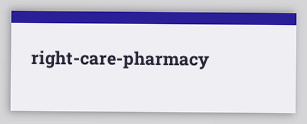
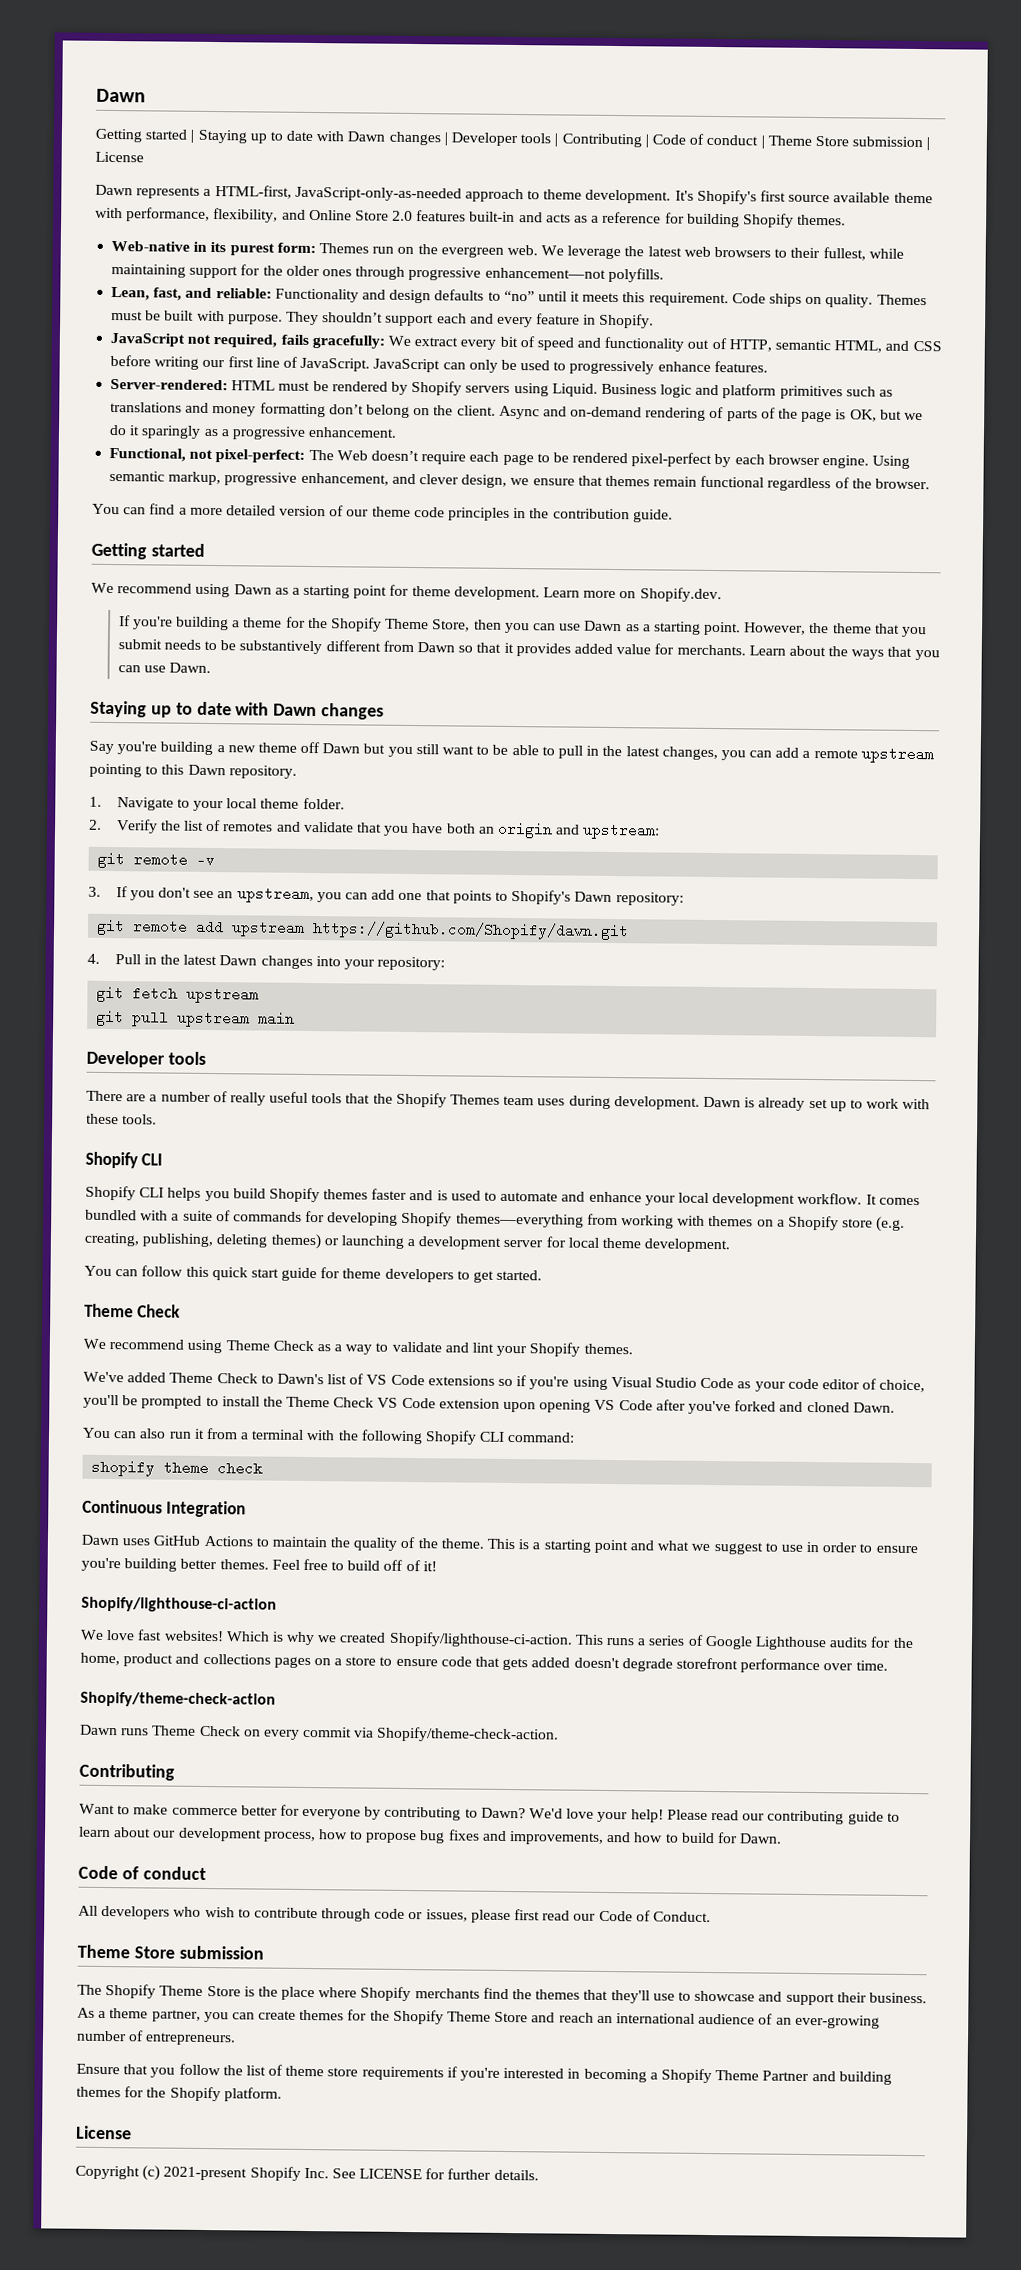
[30,49,210,70] right-care-pharmacy -> [96,88,146,103] [95,128,931,151] [95,151,144,163] [95,184,933,205] [95,207,847,228] [111,240,904,261] [111,263,664,283] [111,286,927,308] [111,310,655,329] [110,332,942,353] [110,354,768,375] [110,378,894,400] [110,401,923,423] [109,424,398,440] [109,447,911,469] [109,470,931,492] [92,503,673,523] [91,542,205,560] [91,582,722,603] [118,615,927,638] [117,639,940,661] [117,662,212,674] [90,700,385,720] [89,740,934,764] [89,763,297,779] [89,796,345,812] [89,819,661,840] [97,852,216,869] [88,886,684,906] [96,919,630,941] [87,953,446,971] [96,986,260,1004] [96,1010,296,1028] [86,1050,206,1068] [86,1090,931,1112] [86,1113,158,1125] [85,1151,164,1169] [85,1185,920,1207] [85,1209,906,1232] [84,1232,731,1253] [84,1265,543,1283] [84,1303,182,1318] [83,1338,633,1357] [83,1371,926,1393] [83,1394,895,1415] [82,1427,576,1445] [91,1459,264,1477] [82,1499,247,1518] [81,1534,918,1555] [81,1557,437,1572] [81,1596,277,1613] [80,1629,914,1651] [80,1652,888,1674] [80,1691,276,1708] [80,1724,560,1743] [79,1763,175,1781] [79,1803,900,1825] [78,1826,783,1845] [78,1865,206,1881] [78,1905,711,1924] [77,1944,264,1960] [77,1984,927,2006] [77,2007,880,2029] [76,2030,237,2046] [76,2063,892,2085] [76,2086,282,2102] [75,2125,132,2140] [75,2165,539,2181] Dawn // Getting started | Staying up to date with Dawn changes | Developer tools | Contributing | Code of conduct | Theme Store submission | License // Dawn represents a HTML-first, JavaScript-only-as-needed approach to theme development. It's Shopify's first source available theme with performance, flexibility, and Online Store 2.0 features built-in and acts as a reference for building Shopify themes. // Web-native in its purest form: Themes run on the evergreen web. We leverage the latest web browsers to their fullest, while maintaining support for the older ones through progressive enhancement—not polyfills. // Lean, fast, and reliable: Functionality and design defaults to “no” until it meets this requirement. Code ships on quality. Themes must be built with purpose. They shouldn’t support each and every feature in Shopify. // JavaScript not required, fails gracefully: We extract every bit of speed and functionality out of HTTP, semantic HTML, and CSS before writing our first line of JavaScript. JavaScript can only be used to progressively enhance features. // Server-rendered: HTML must be rendered by Shopify servers using Liquid. Business logic and platform primitives such as translations and money formatting don’t belong on the client. Async and on-demand rendering of parts of the page is OK, but we do it sparingly as a progressive enhancement. // Functional, not pixel-perfect: The Web doesn’t require each page to be rendered pixel-perfect by each browser engine. Using semantic markup, progressive enhancement, and clever design, we ensure that themes remain functional regardless of the browser. // You can find a more detailed version of our theme code principles in the contribution guide. // Getting started // We recommend using Dawn as a starting point for theme development. Learn more on Shopify.dev. // If you're building a theme for the Shopify Theme Store, then you can use Dawn as a starting point. However, the theme that you submit needs to be substantively different from Dawn so that it provides added value for merchants. Learn about the ways that you can use Dawn. // Staying up to date with Dawn changes // Say you're building a new theme off Dawn but you still want to be able to pull in the latest changes, you can add a remote upstream pointing to this Dawn repository. // 1. Navigate to your local theme folder. // 2. Verify the list of remotes and validate that you have both an origin and upstream: // git remote -v // 3. If you don't see an upstream, you can add one that points to Shopify's Dawn repository: // git remote add upstream https://github.com/Shopify/dawn.git // 4. Pull in the latest Dawn changes into your repository: // git fetch upstream // git pull upstream main // Developer tools // There are a number of really useful tools that the Shopify Themes team uses during development. Dawn is already set up to work with these tools. // Shopify CLI // Shopify CLI helps you build Shopify themes faster and is used to automate and enhance your local development workflow. It comes bundled with a suite of commands for developing Shopify themes—everything from working with themes on a Shopify store (e.g. creating, publishing, deleting themes) or launching a development server for local theme development. // You can follow this quick start guide for theme developers to get started. // Theme Check // We recommend using Theme Check as a way to validate and lint your Shopify themes. // We've added Theme Check to Dawn's list of VS Code extensions so if you're using Visual Studio Code as your code editor of choice, you'll be prompted to install the Theme Check VS Code extension upon opening VS Code after you've forked and cloned Dawn. // You can also run it from a terminal with the following Shopify CLI command: // shopify theme check // Continuous Integration // Dawn uses GitHub Actions to maintain the quality of the theme. This is a starting point and what we suggest to use in order to ensure you're building better themes. Feel free to build off of it! // Shopify/lighthouse-ci-action // We love fast websites! Which is why we created Shopify/lighthouse-ci-action. This runs a series of Google Lighthouse audits for the home, product and collections pages on a store to ensure code that gets added doesn't degrade storefront performance over time. // Shopify/theme-check-action // Dawn runs Theme Check on every commit via Shopify/theme-check-action. // Contributing // Want to make commerce better for everyone by contributing to Dawn? We'd love your help! Please read our contributing guide to learn about our development process, how to propose bug fixes and improvements, and how to build for Dawn. // Code of conduct // All developers who wish to contribute through code or issues, please first read our Code of Conduct. // Theme Store submission // The Shopify Theme Store is the place where Shopify merchants find the themes that they'll use to showcase and support their business. As a theme partner, you can create themes for the Shopify Theme Store and reach an international audience of an ever-growing number of entrepreneurs. // Ensure that you follow the list of theme store requirements if you're interested in becoming a Shopify Theme Partner and building themes for the Shopify platform. // License // Copyright (c) 2021-present Shopify Inc. See LICENSE for further details.

